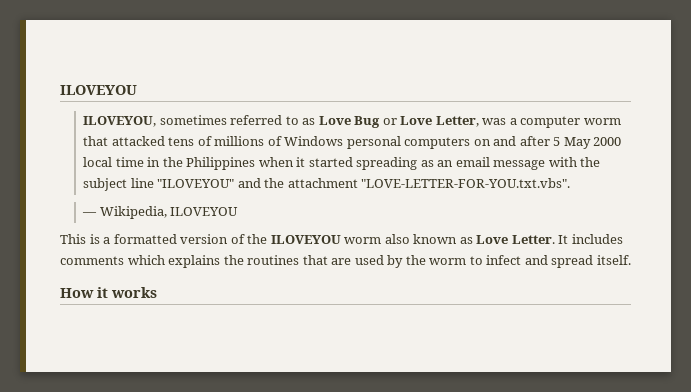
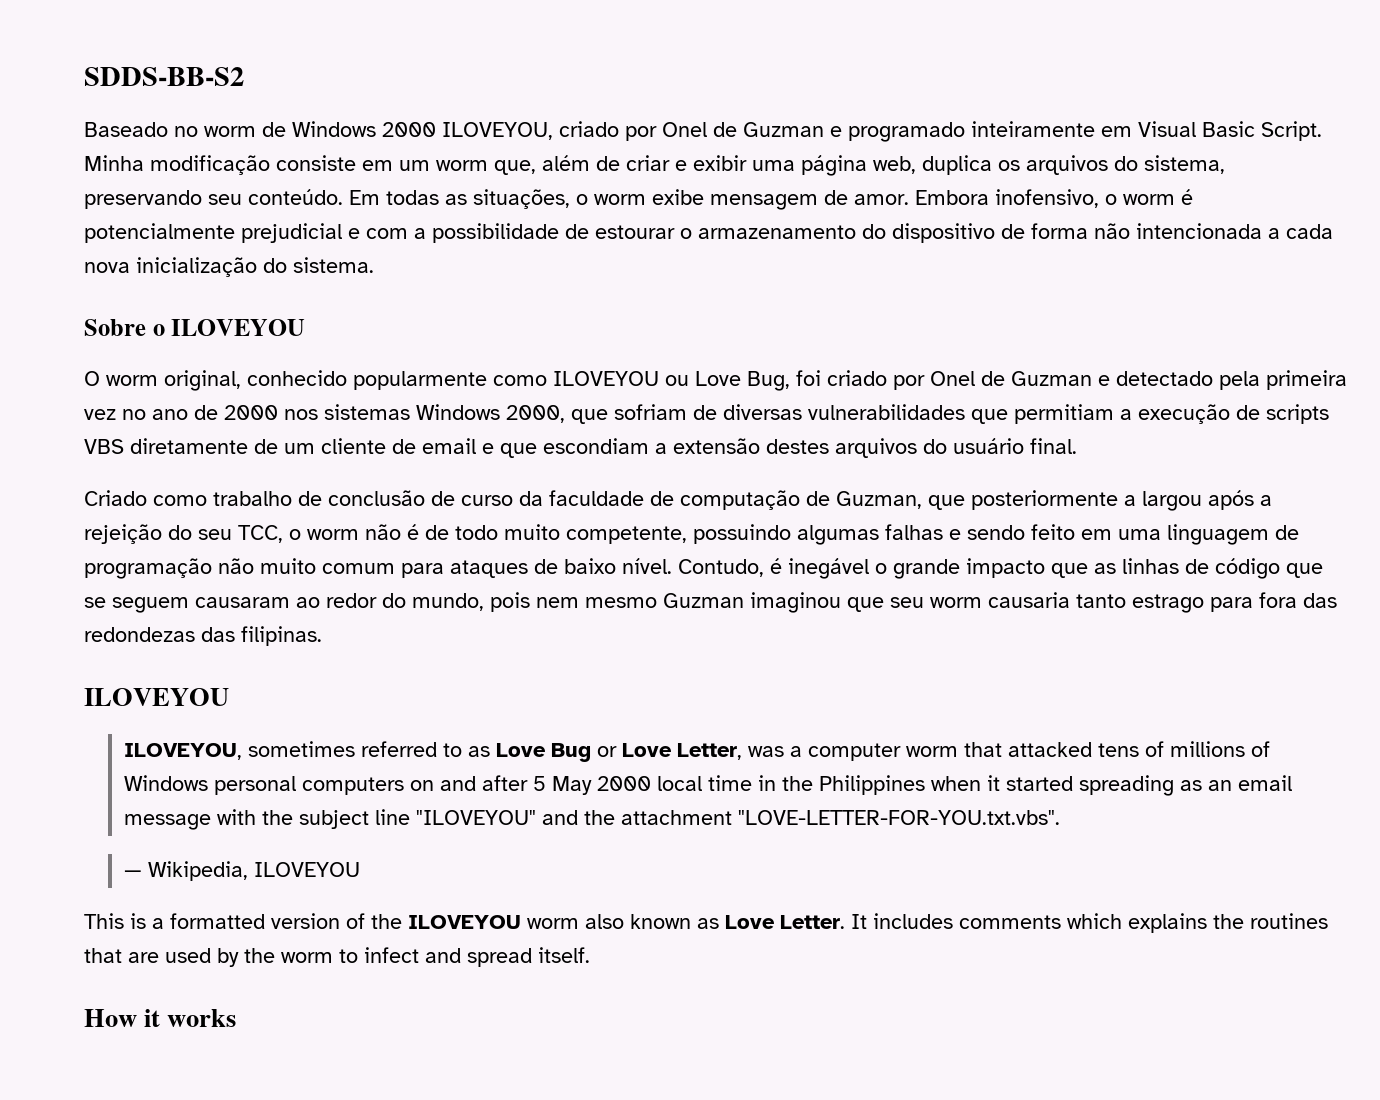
(60, 90) none -> [84,67,244,86] [84,121,1322,142] [84,155,1225,176] [84,189,1193,210] [84,223,1333,243] [84,257,374,277] [84,319,306,336] [84,370,1347,391] [84,404,1329,424] [84,438,1077,458] [84,490,1272,511] [84,524,1299,545] [84,558,1323,579] [84,592,1337,613] [84,626,322,646] SDDS-BB-S2 // Baseado no worm de Windows 2000 ILOVEYOU, criado por Onel de Guzman e programado inteiramente em Visual Basic Script. Minha modificação consiste em um worm que, além de criar e exibir uma página web, duplica os arquivos do sistema, preservando seu conteúdo. Em todas as situações, o worm exibe mensagem de amor. Embora inofensivo, o worm é potencialmente prejudicial e com a possibilidade de estourar o armazenamento do dispositivo de forma não intencionada a cada nova inicialização do sistema. // Sobre o ILOVEYOU // O worm original, conhecido popularmente como ILOVEYOU ou Love Bug, foi criado por Onel de Guzman e detectado pela primeira vez no ano de 2000 nos sistemas Windows 2000, que sofriam de diversas vulnerabilidades que permitiam a execução de scripts VBS diretamente de um cliente de email e que escondiam a extensão destes arquivos do usuário final. // Criado como trabalho de conclusão de curso da faculdade de computação de Guzman, que posteriormente a largou após a rejeição do seu TCC, o worm não é de todo muito competente, possuindo algumas falhas e sendo feito em uma linguagem de programação não muito comum para ataques de baixo nível. Contudo, é inegável o grande impacto que as linhas de código que se seguem causaram ao redor do mundo, pois nem mesmo Guzman imaginou que seu worm causaria tanto estrago para fora das redondezas das filipinas. //

